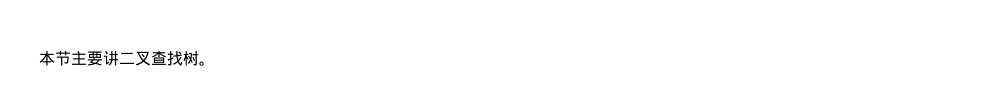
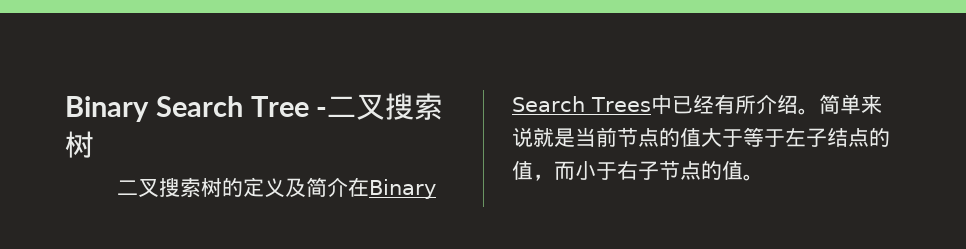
[39,51,199,66] 本节主要讲二叉查找树 -> [65,93,444,122] [65,131,94,158] [117,177,437,199] [512,94,882,115] [512,127,890,147] [512,160,743,181] Binary Search Tree -二叉搜索树 // 二叉搜索树的定义及简介在Binary Search Trees中已经有所介绍。简单来说就是当前节点的值大于等于左子结点的值，而小于右子节点的值

